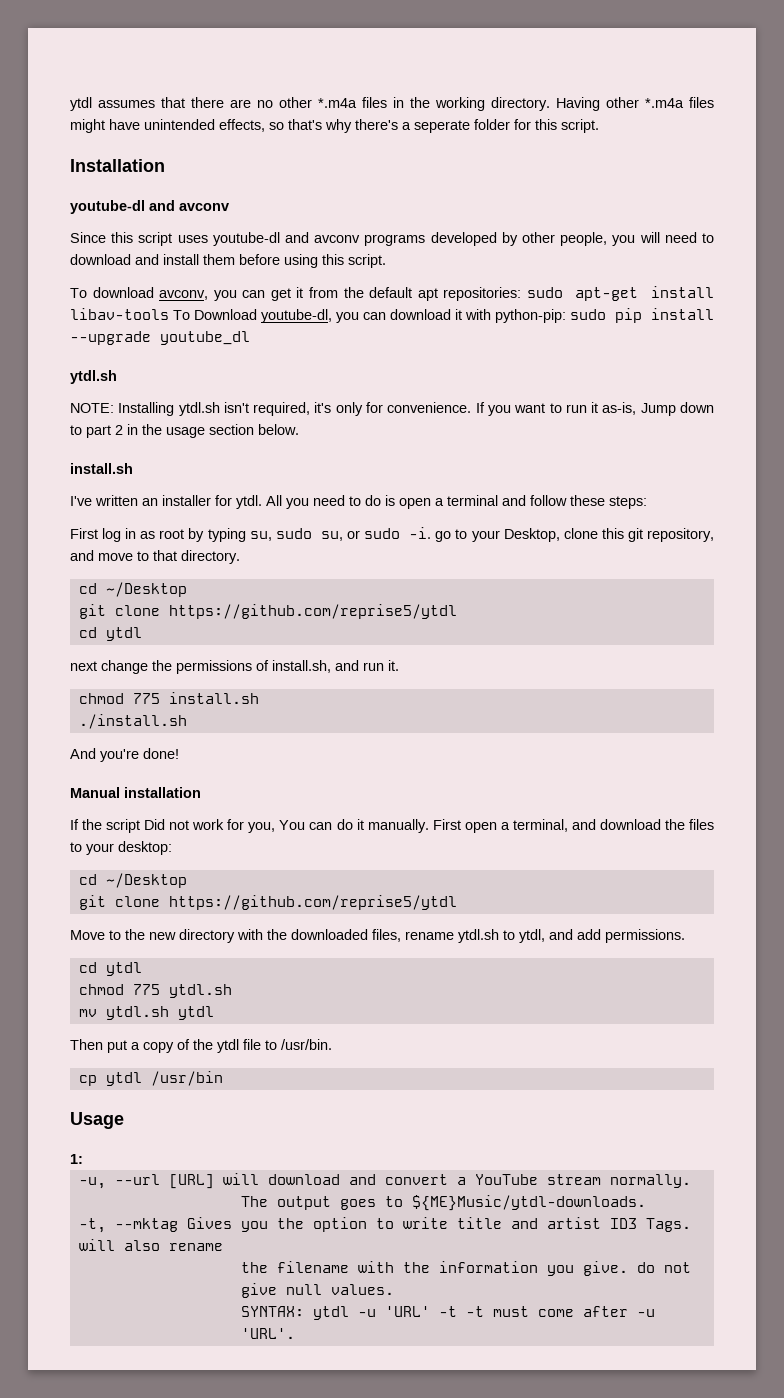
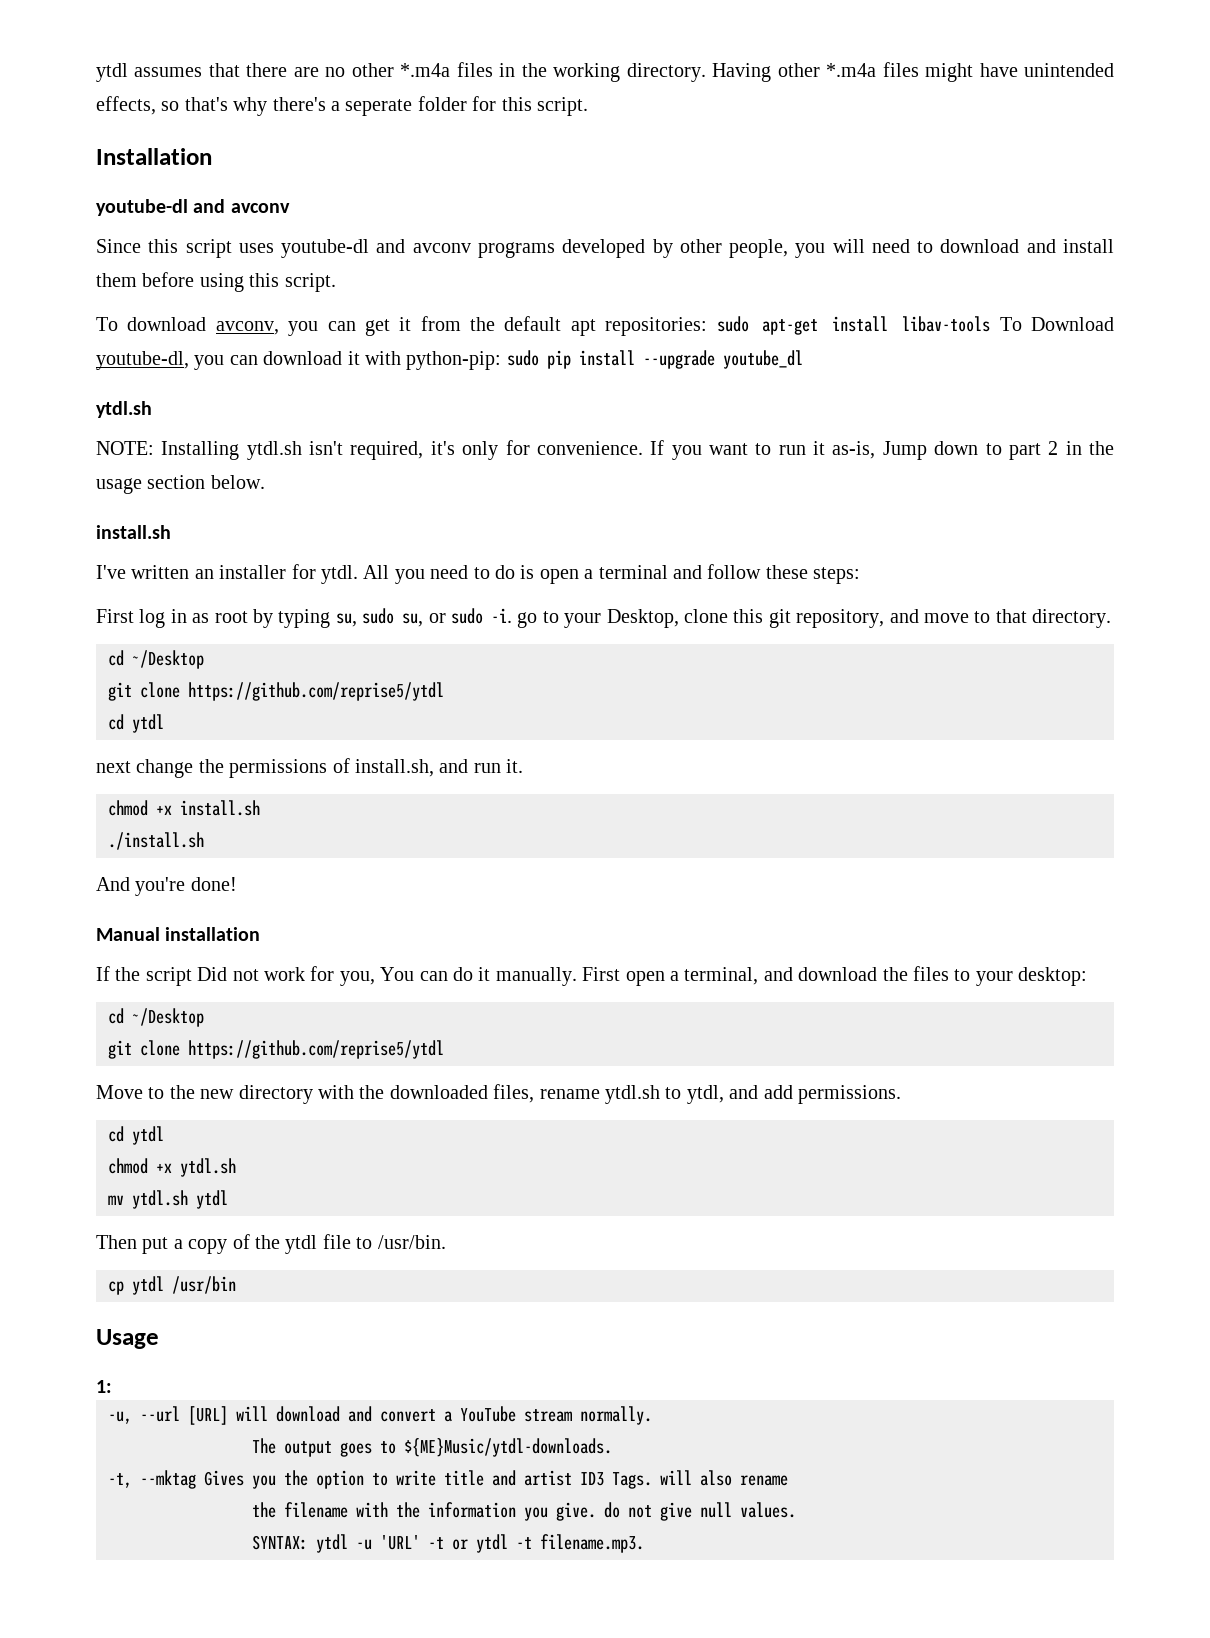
[132,693,160,704] 775 -> [156,805,172,815] +x
[132,984,160,995] 775 -> [156,1163,172,1173] +x
[465,1306,655,1317] [240,1328,295,1339] -t must come after -u 'URL'. -> [452,1534,644,1553] or ytdl -t filename.mp3.

